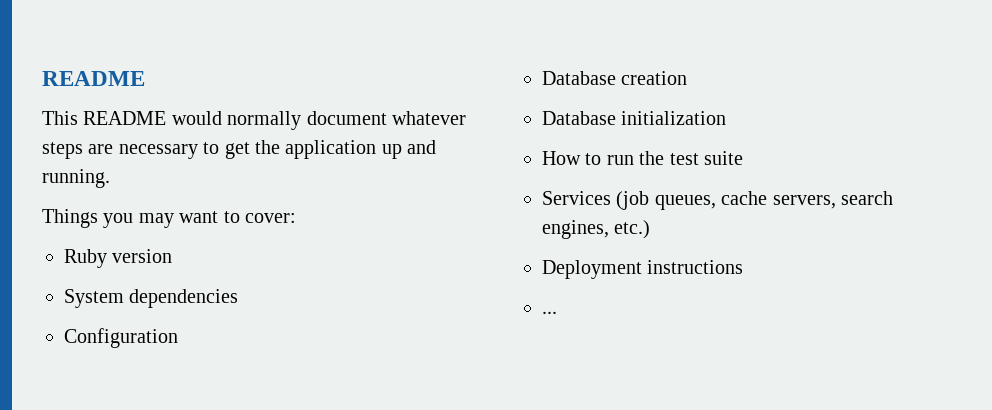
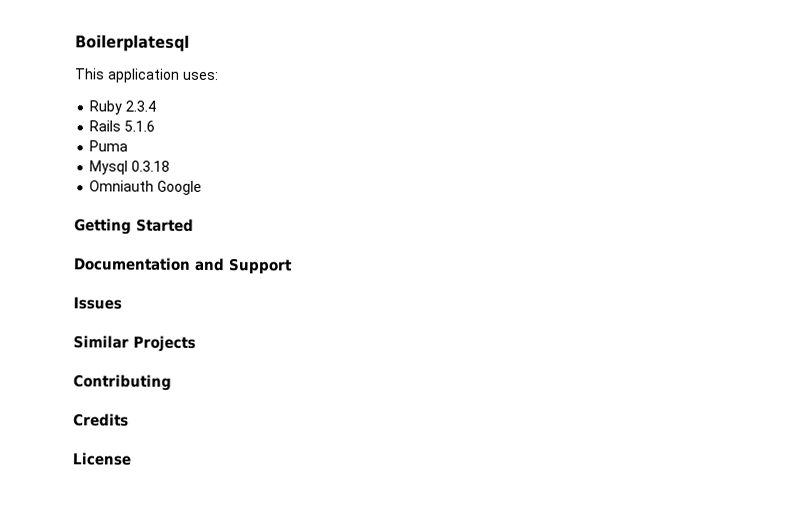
[42,71,145,86] README -> [75,34,190,52] Boilerplatesql
[83,111,466,130] [42,140,437,159] [42,169,110,188] [42,209,296,228] [64,249,173,268] [64,289,239,308] [64,328,178,348] [542,71,688,85] [542,111,727,125] [542,151,743,165] [542,191,893,210] [542,220,651,239] [542,260,744,279] [542,311,557,314] README would normally document whatever steps are necessary to get the application up and running. // Things you may want to cover: // Ruby version // System dependencies // Configuration // Database creation // Database initialization // How to run the test suite // Services (job queues, cache servers, search engines, etc.) // Deployment instructions // ... -> [106,68,219,83] [89,100,157,115] [89,120,156,132] [89,140,129,152] [89,160,171,175] [89,180,203,195] [74,218,194,235] [73,257,293,275] [73,297,122,310] [73,335,196,352] [73,374,172,391] [73,413,129,427] [72,452,131,466] application uses: // Ruby 2.3.4 // Rails 5.1.6 // Puma // Mysql 0.3.18 // Omniauth Google // Getting Started // Documentation and Support // Issues // Similar Projects // Contributing // Credits // License

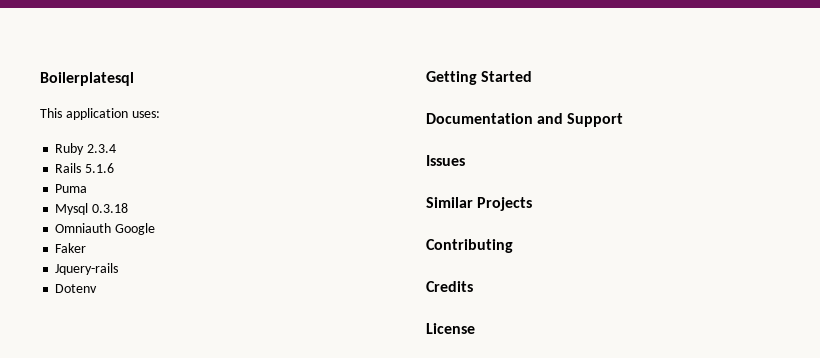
(203, 187) none -> [55,243,87,253] [55,263,119,275] [55,284,98,293] // Faker // Jquery-rails // Dotenv

